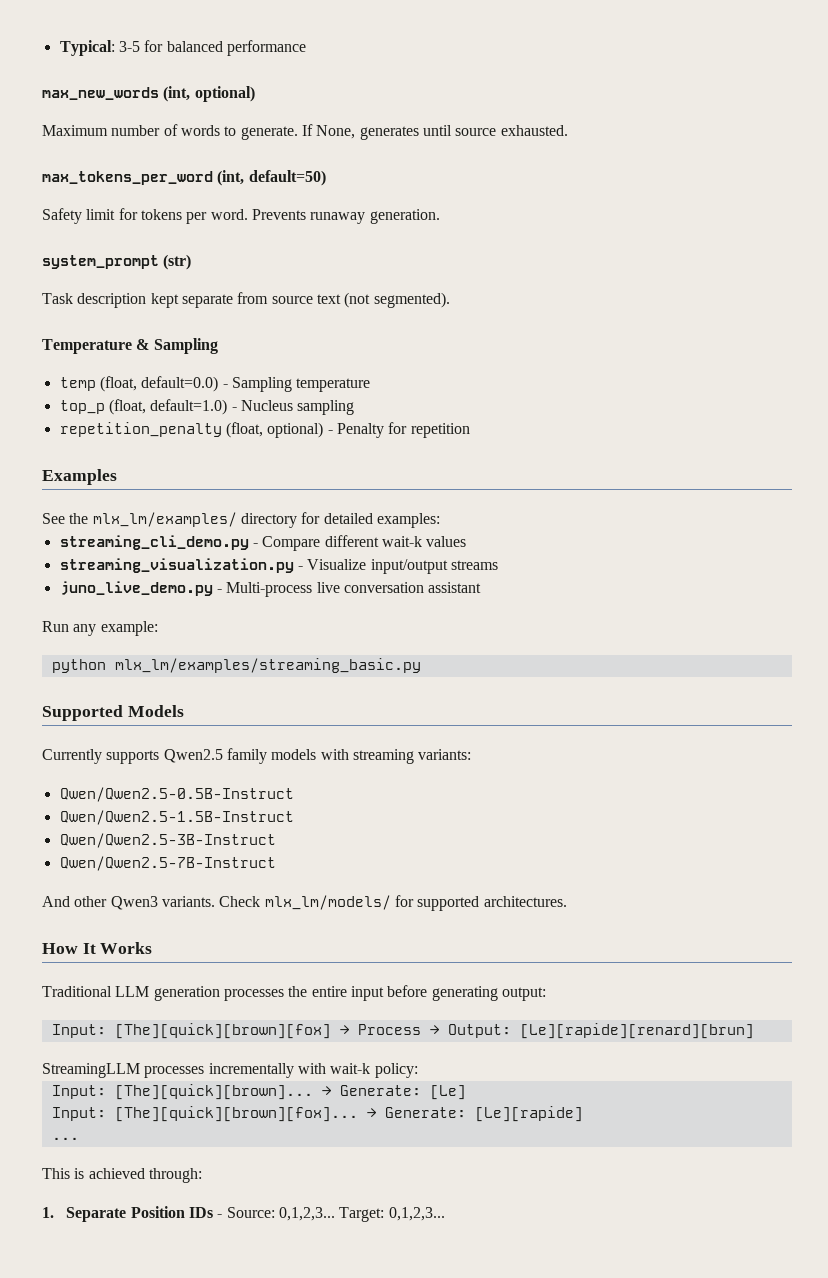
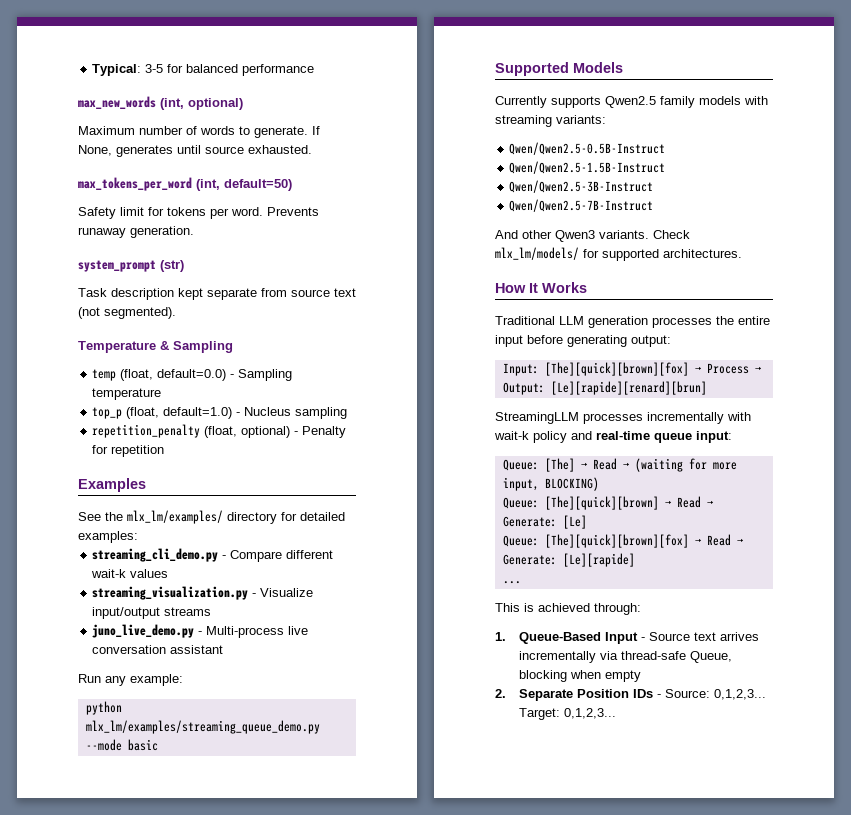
[114,658,421,673] mlx_lm/examples/streaming_basic.py -> [85,720,320,734] [85,739,158,751] mlx_lm/examples/streaming_queue_demo.py --mode basic
[374,1063,418,1078] [51,1084,313,1100] policy: // Input: [The][quick][brown]... -> [533,431,732,443] [502,458,737,472] [502,477,599,491] [502,496,701,510] policy and real-time queue input: // Queue: [The] → Read → (waiting for more input, BLOCKING) // Queue: [The][quick][brown] → Read
[51,1106,358,1122] Input: [The][quick][brown][fox]... -> [502,534,731,548] Queue: [The][quick][brown][fox] → Read
(54, 1212) none -> [518,632,759,644] [518,651,732,663] [518,670,641,682] [495,689,506,698] Queue-Based Input - Source text arrives incrementally via thread-safe Queue, blocking when empty // 2.

